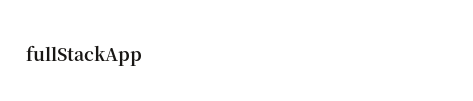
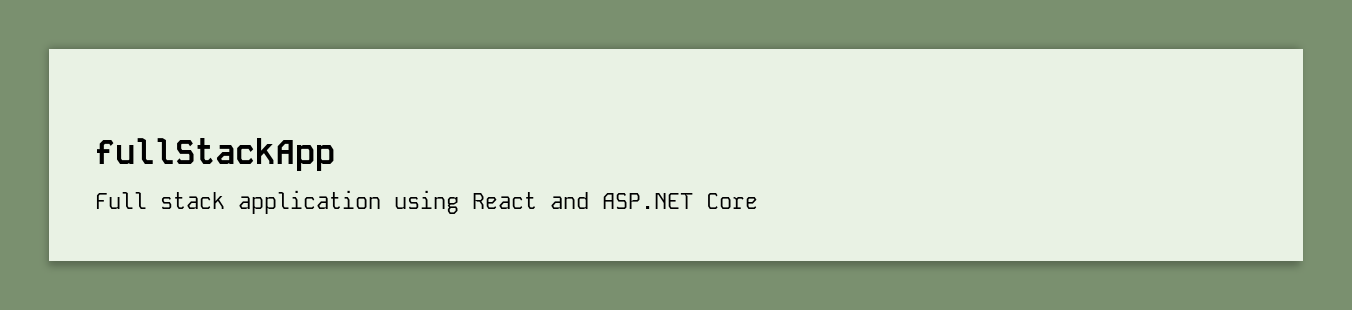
(142, 55) none -> [95,190,758,214] // Full stack application using React and ASP.NET Core

